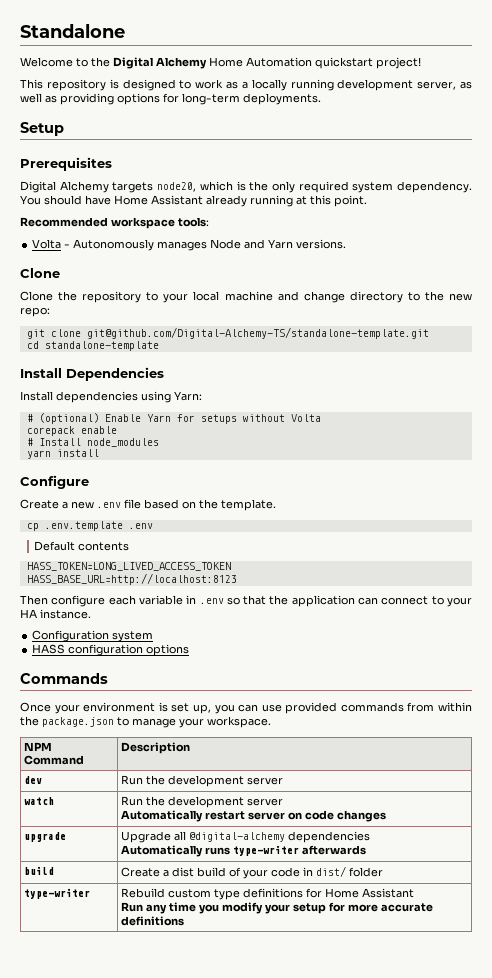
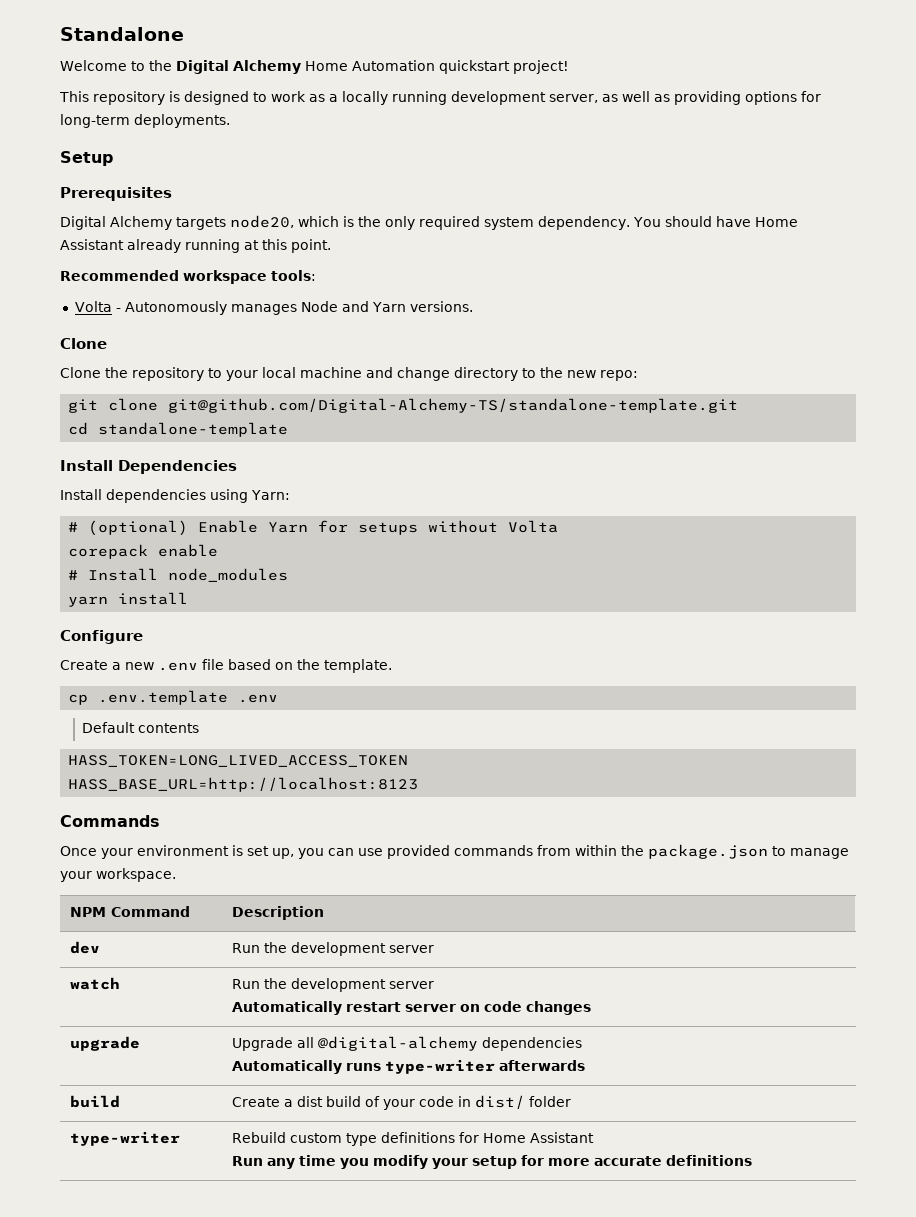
[20,595,473,607] [20,609,91,619] [32,630,154,642] [32,644,190,656] // Then configure each variable in .env so that the application can connect to your HA instance. // Configuration system // HASS configuration options -> (419, 784) none

